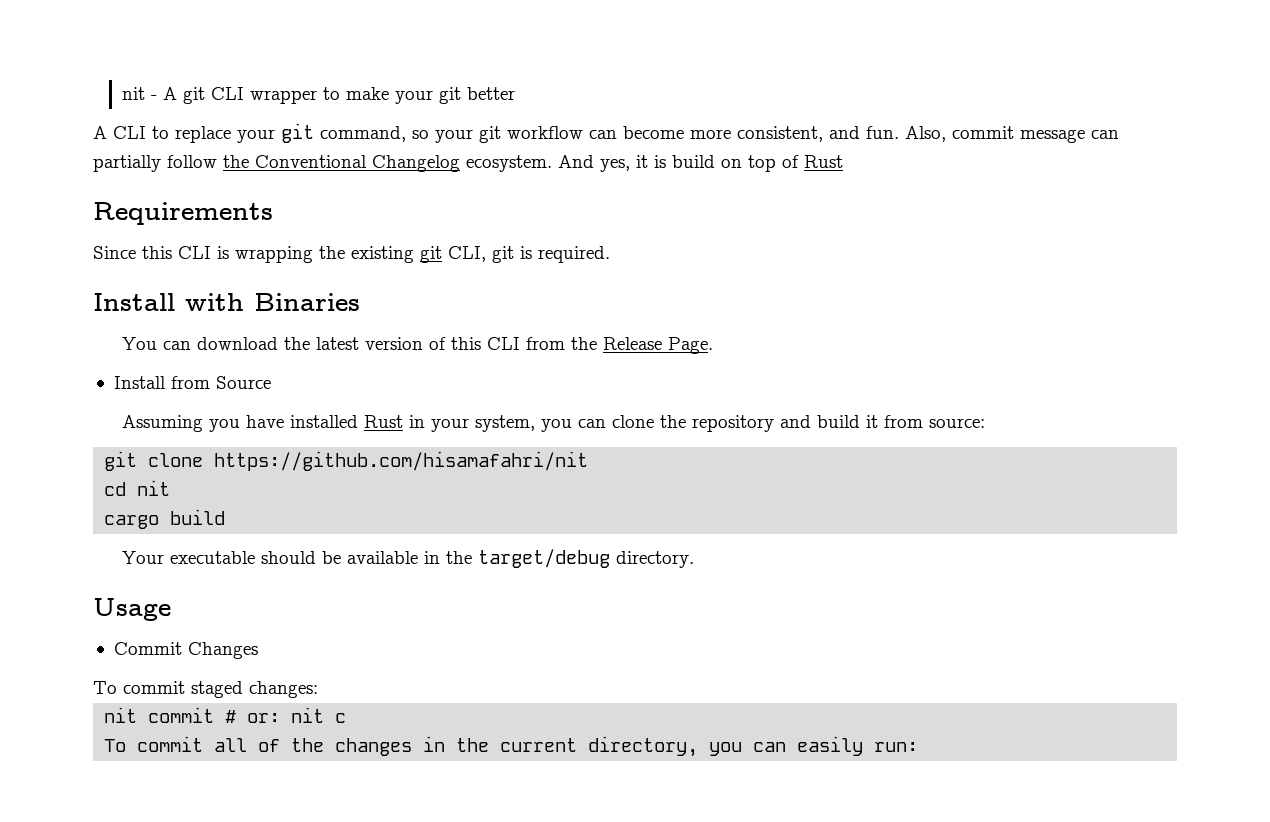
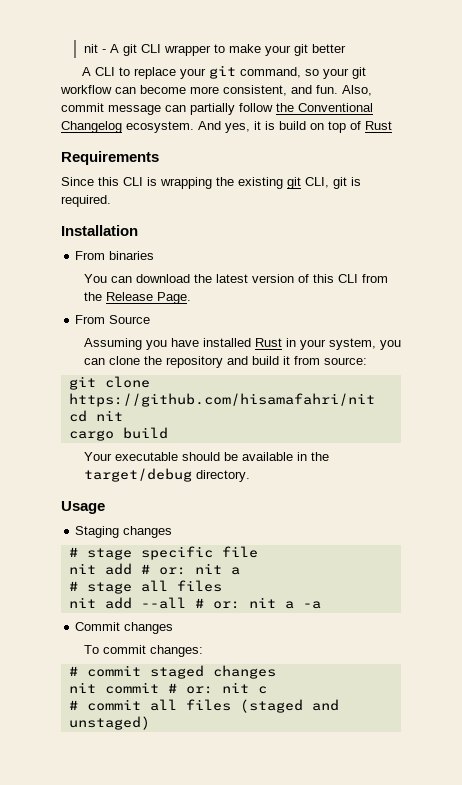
[93,293,360,311] Install with Binaries -> [61,225,138,236] [75,251,155,260] Installation // From binaries
[113,376,210,389] Install from -> [75,315,106,324] From
(171, 609) none -> [75,526,173,538] [68,546,258,560] [68,563,240,575] [68,580,222,594] [68,597,321,609] // Staging changes // # stage specific file // nit add # or: nit a // # stage all files // nit add --all # or: nit a -a
[187,642,258,659] [93,681,318,698] Changes // To commit staged changes: -> [124,622,174,634] [83,645,203,657] [68,665,276,679] changes // To commit changes: // # commit staged changes
[104,739,127,752] To -> [68,700,78,710] #
[258,736,919,757] of the changes in the current directory, you can easily run: -> [185,699,339,713] [68,716,150,730] files (staged and unstaged)

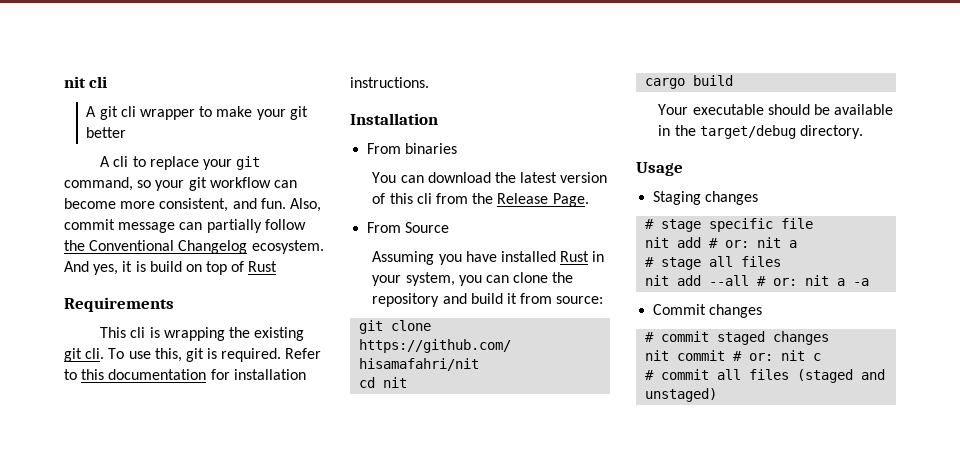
[83,44,106,53] nit - -> [64,76,108,88] nit cli //
[140,44,161,53] CLI -> [120,106,136,117] cli
[94,67,115,76] CLI -> [113,156,129,167] cli
[61,177,143,186] Since this CLI -> [100,327,146,338] This cli
[305,177,329,188] CLI, -> [85,348,182,362] cli. To use this,
(111, 201) none -> [285,348,322,359] [64,369,306,380] [350,77,429,88] Refer to this documentation for installation instructions.
[337,274,358,283] CLI -> [416,193,432,204] cli
[83,645,203,657] // To commit changes: -> (763, 311) none

